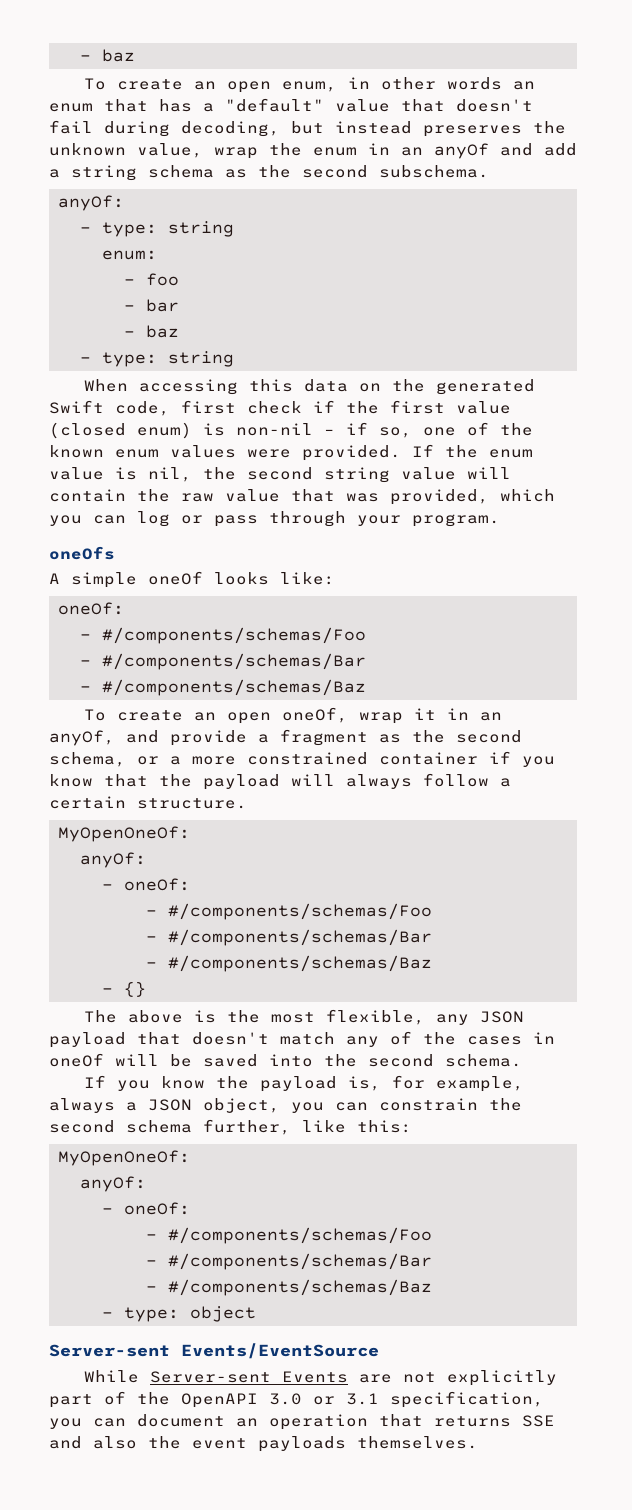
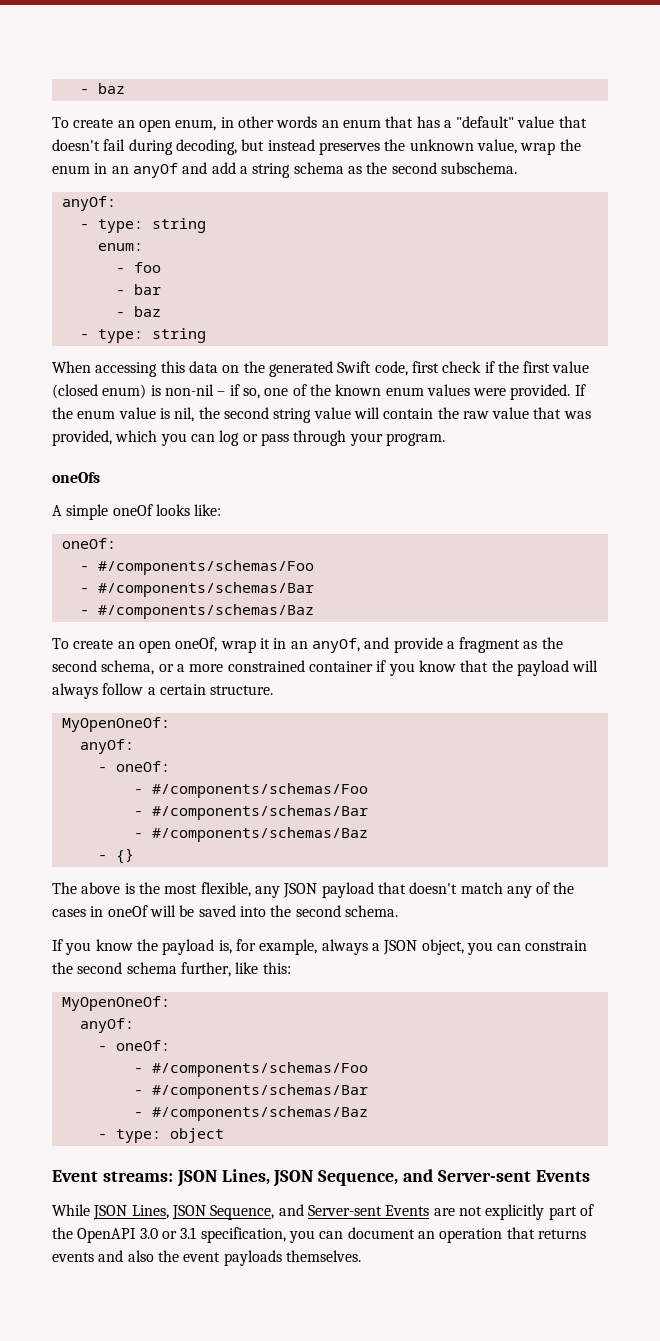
[49,1343,379,1359] [84,1370,140,1383] Server-sent Events/EventSource // While -> [52,1169,590,1187] [52,1204,304,1220] Event streams: JSON Lines, JSON Sequence, and Server-sent Events // While JSON Lines, JSON Sequence, and
[522,1415,555,1427] SSE -> [52,1252,94,1262] events

